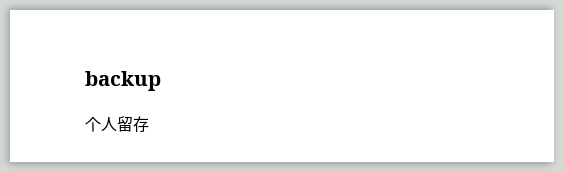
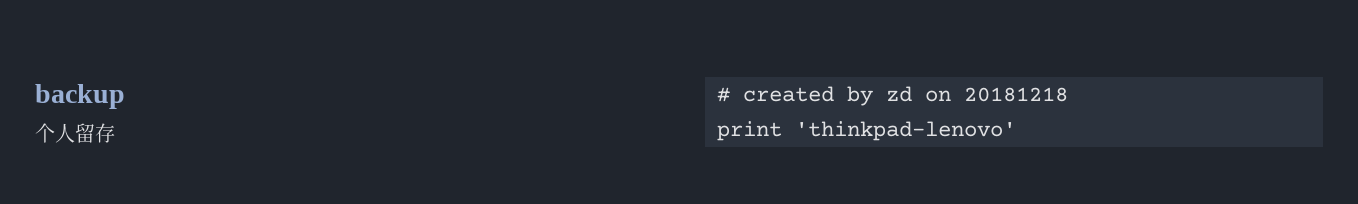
(149, 124) none -> [717,86,1068,106] [717,121,1016,141] // # created by zd on 20181218 // print 'thinkpad-lenovo'

